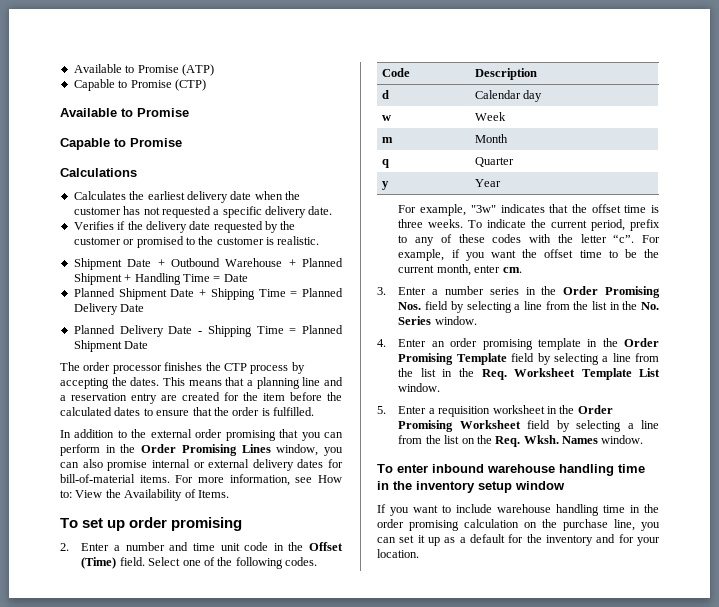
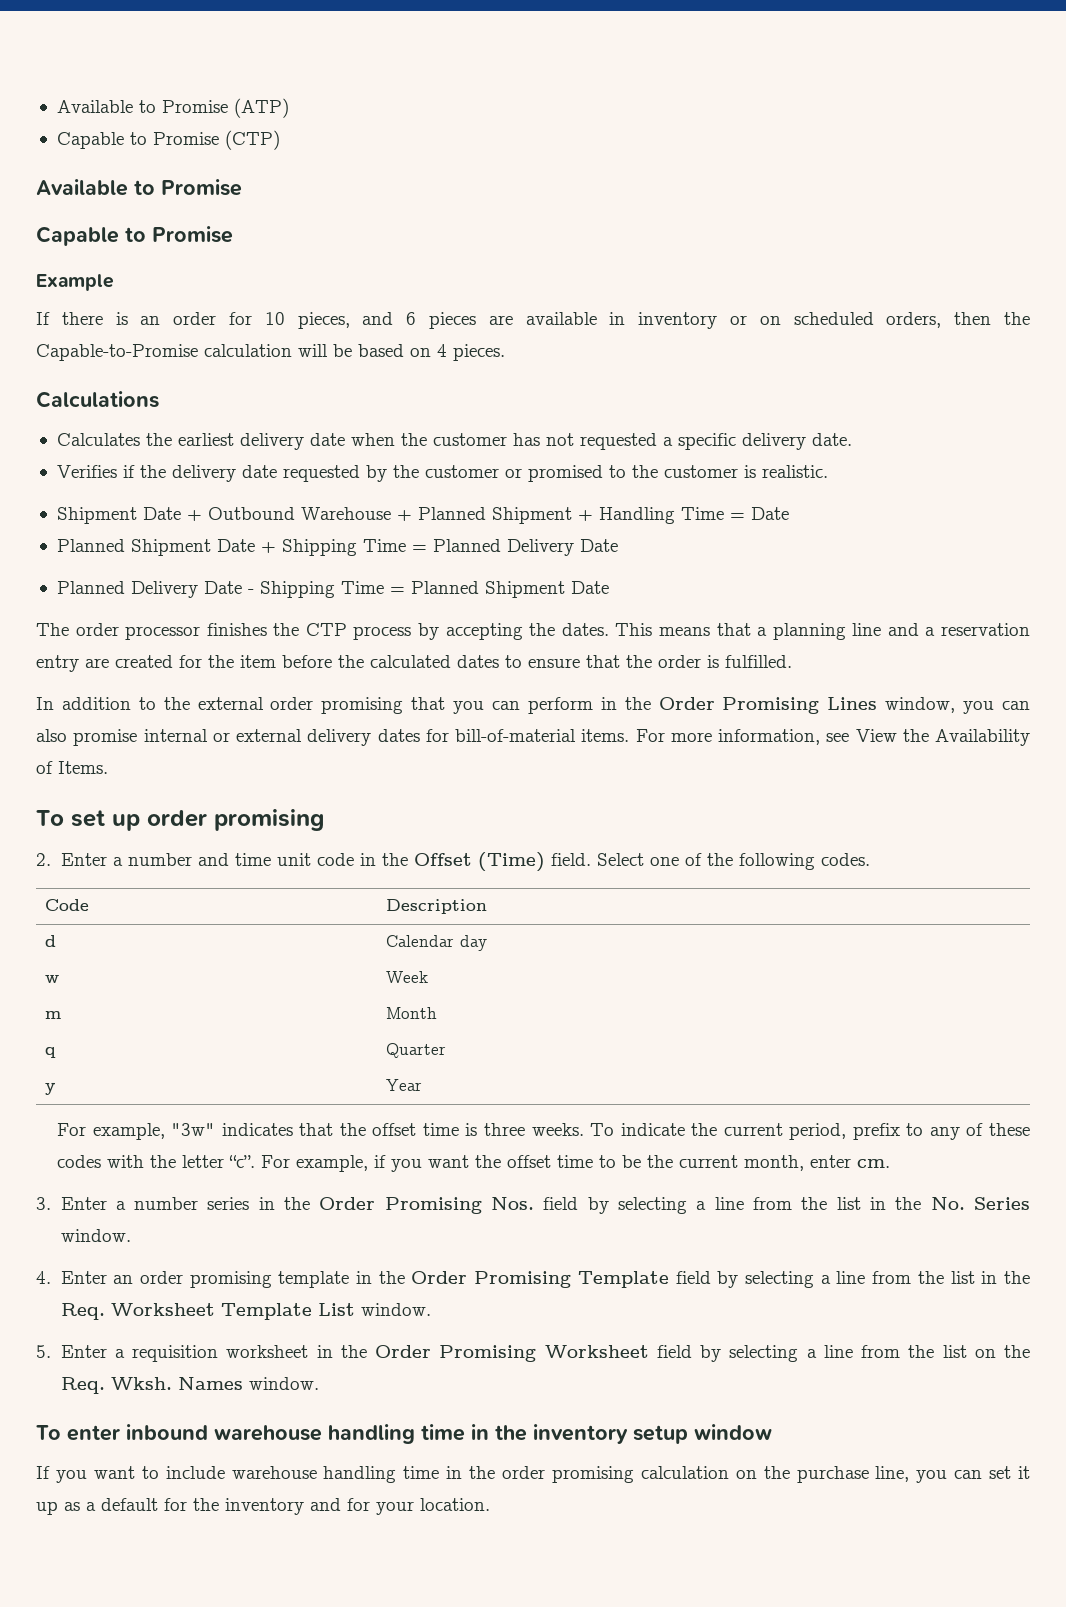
(182, 142) none -> [36,274,114,291] [36,312,1030,329] [36,344,505,361] // Example // If there is an order for 10 pieces, and 6 pieces are available in inventory or on scheduled orders, then the Capable-to-Promise calculation will be based on 4 pieces.
[318,475,342,483] [60,490,72,498] How to: -> (850, 737) none

